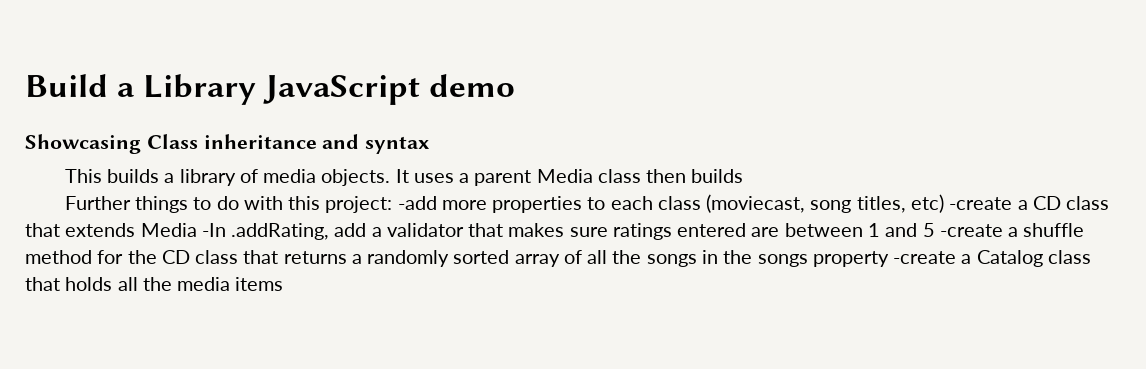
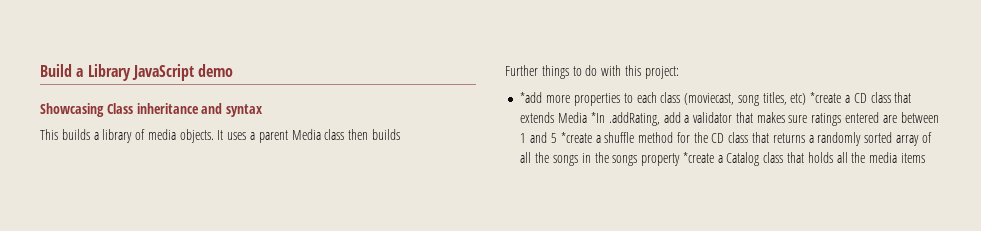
[397,196,437,210] -add -> [520,92,543,103] // *add
[949,197,1013,210] -create -> [810,92,842,103] *create
[201,223,226,237] -In -> [590,112,605,123] *In
[939,224,1003,237] -create -> [560,132,592,143] *create
[893,251,957,264] -create -> [682,152,714,163] *create

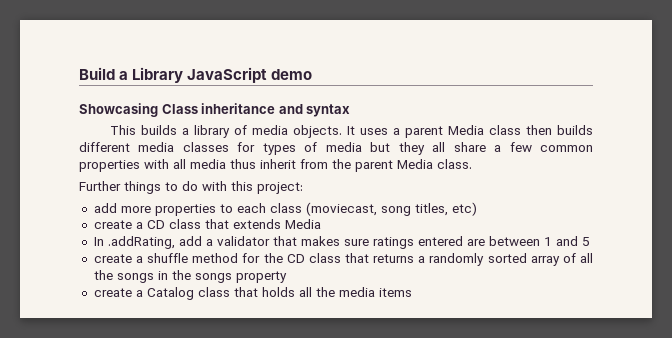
(400, 134) none -> [79,142,593,155] [79,159,472,172] different media classes for types of media but they all share a few common properties with all media thus inherit from the parent Media class.
[520,92,543,103] *add -> [93,203,117,213] add
[810,92,842,103] *create -> [93,220,132,229] // create
[590,112,605,123] *In -> [93,237,104,246] // In
[560,132,592,143] *create -> [93,254,132,263] // create
[682,152,714,163] *create -> [93,288,132,297] // create

